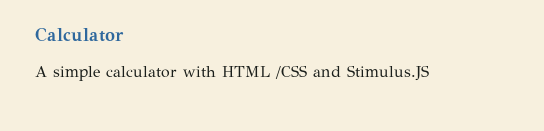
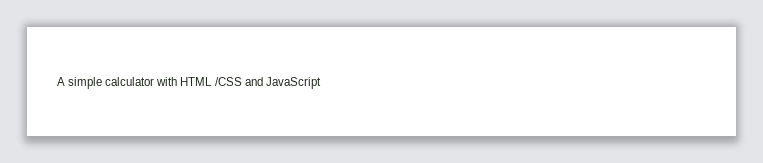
[35,27,124,42] Calculator // -> (57, 81) none
[347,65,429,81] Stimulus.JS -> [265,77,321,89] JavaScript

